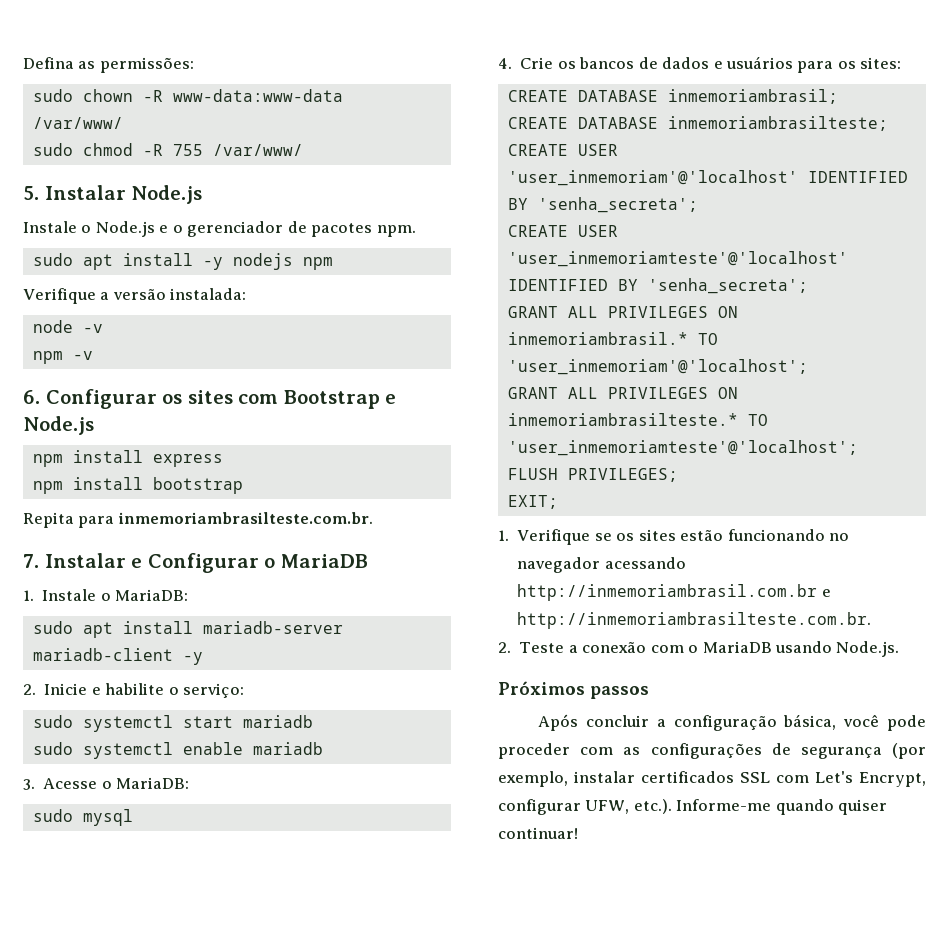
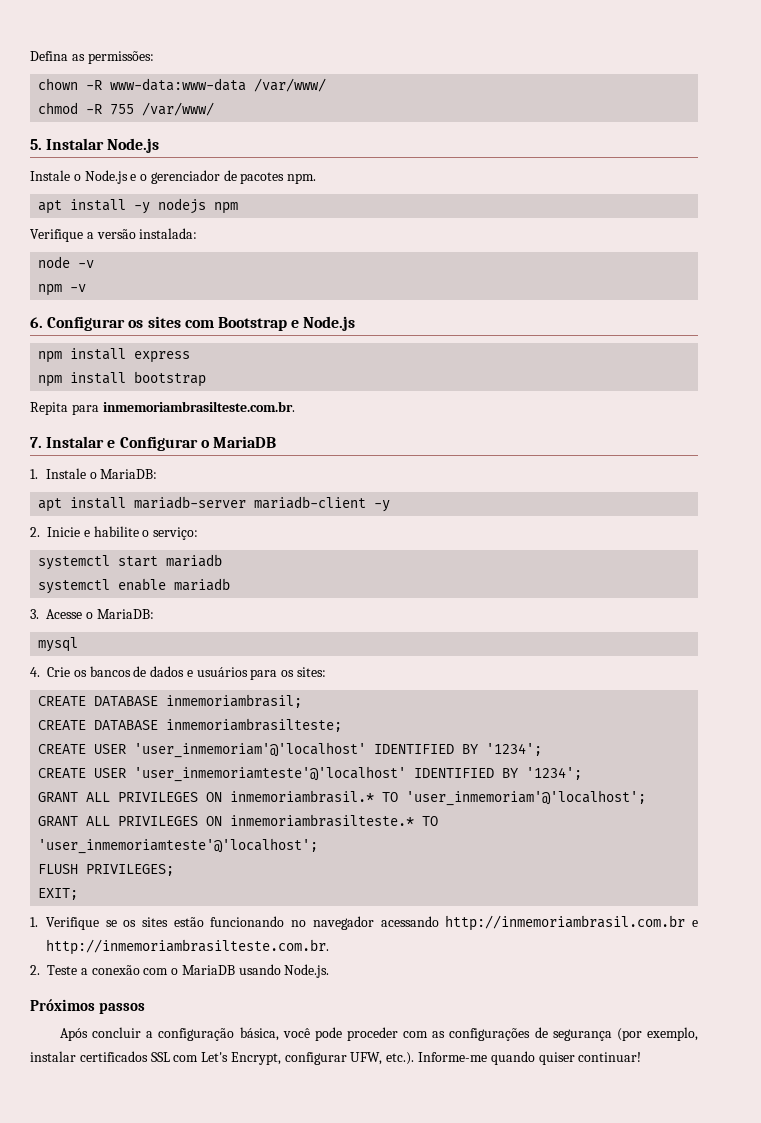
[32,89,73,102] sudo -> (154, 57) none
[32,143,73,156] sudo -> (327, 85) none
[32,253,73,266] sudo -> (317, 178) none
[32,621,73,634] sudo -> (158, 474) none
[32,715,73,728] sudo -> (199, 533) none
[32,742,73,755] sudo -> (223, 560) none
[32,809,73,822] sudo -> (154, 614) none
[537,197,698,213] 'senha_secreta'; -> [486,743,543,756] '1234';
[647,278,808,294] 'senha_secreta'; -> [526,767,583,780] '1234';

